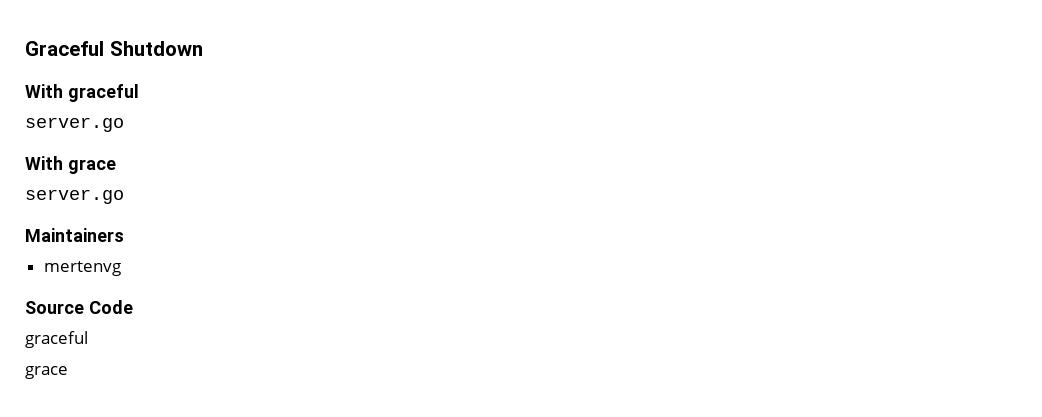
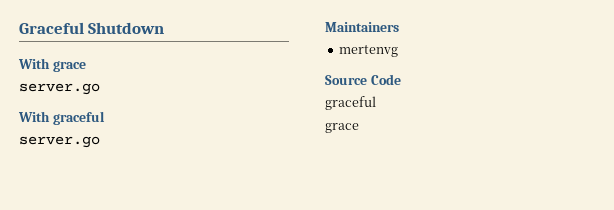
[67,84,139,102] graceful -> [52,61,86,72] grace
[67,159,116,174] grace -> [52,111,105,125] graceful

